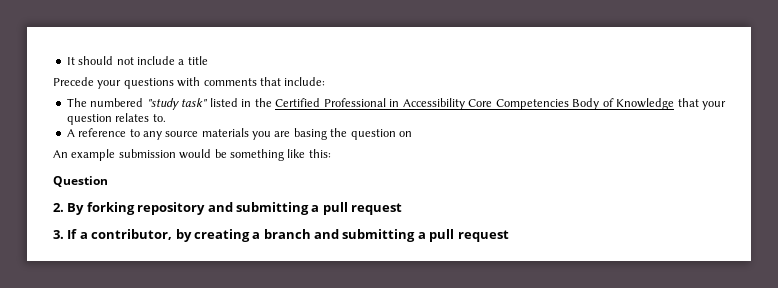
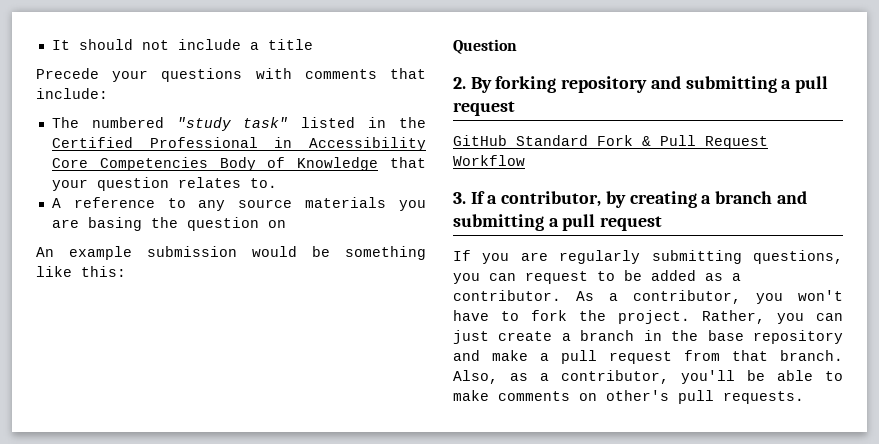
(402, 209) none -> [453,135,768,149] [453,155,525,166] // GitHub Standard Fork & Pull Request Workflow
(509, 236) none -> [453,250,843,264] [453,270,741,284] [453,290,843,304] [453,310,843,324] [453,330,843,344] [453,350,843,364] [453,370,843,384] [453,390,804,404] // If you are regularly submitting questions, you can request to be added as a contributor. As a contributor, you won't have to fork the project. Rather, you can just create a branch in the base repository and make a pull request from that branch. Also, as a contributor, you'll be able to make comments on other's pull requests.

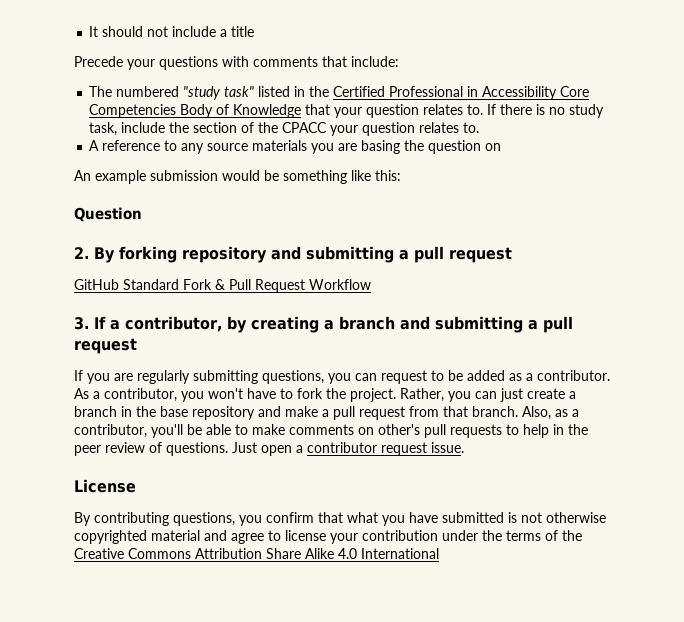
(277, 183) none -> [487,104,605,118] [89,122,480,136] If there is no study task, include the section of the CPACC your question relates to.
[723,391,804,404] requests. -> [450,424,588,438] [74,442,464,456] [74,479,136,493] [74,512,606,526] [74,530,582,544] [74,548,439,559] requests to help in the peer review of questions. Just open a contributor request issue. // License // By contributing questions, you confirm that what you have submitted is not otherwise copyrighted material and agree to license your contribution under the terms of the Creative Commons Attribution Share Alike 4.0 International

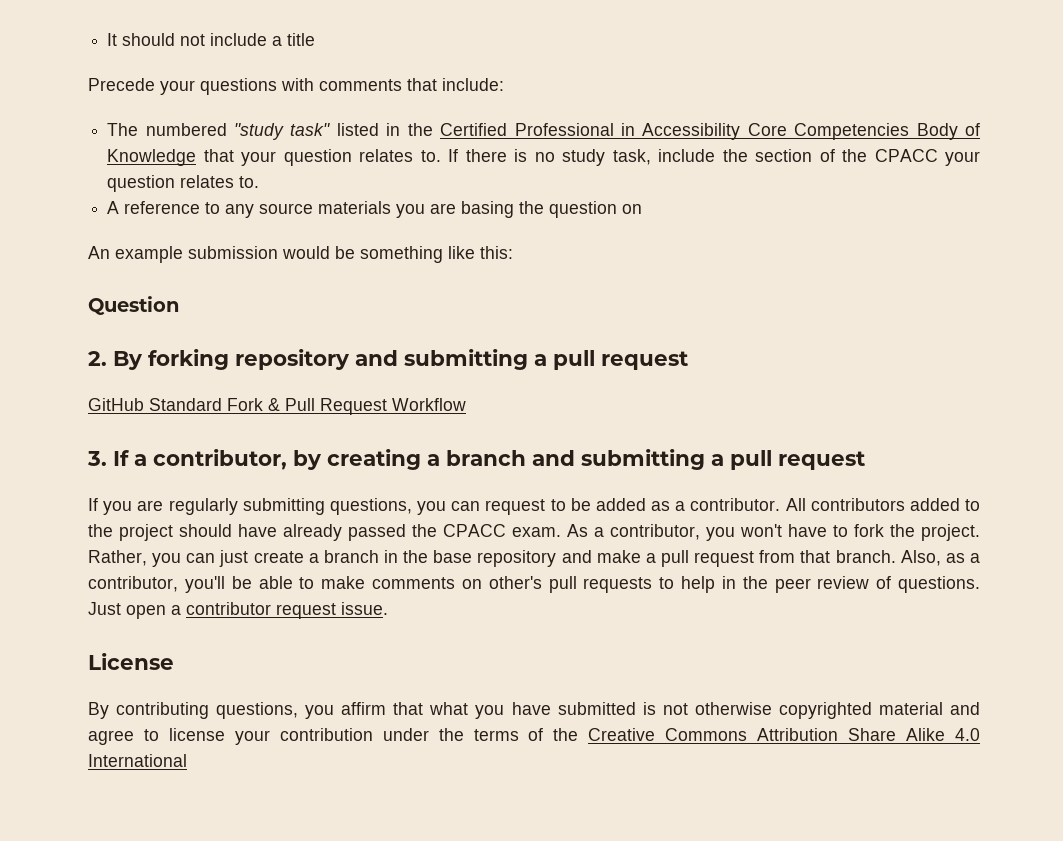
(610, 375) none -> [785,498,980,511] [88,524,561,541] All contributors added to the project should have already passed the CPACC exam.
[266,512,314,523] confirm -> [341,702,387,715] affirm

